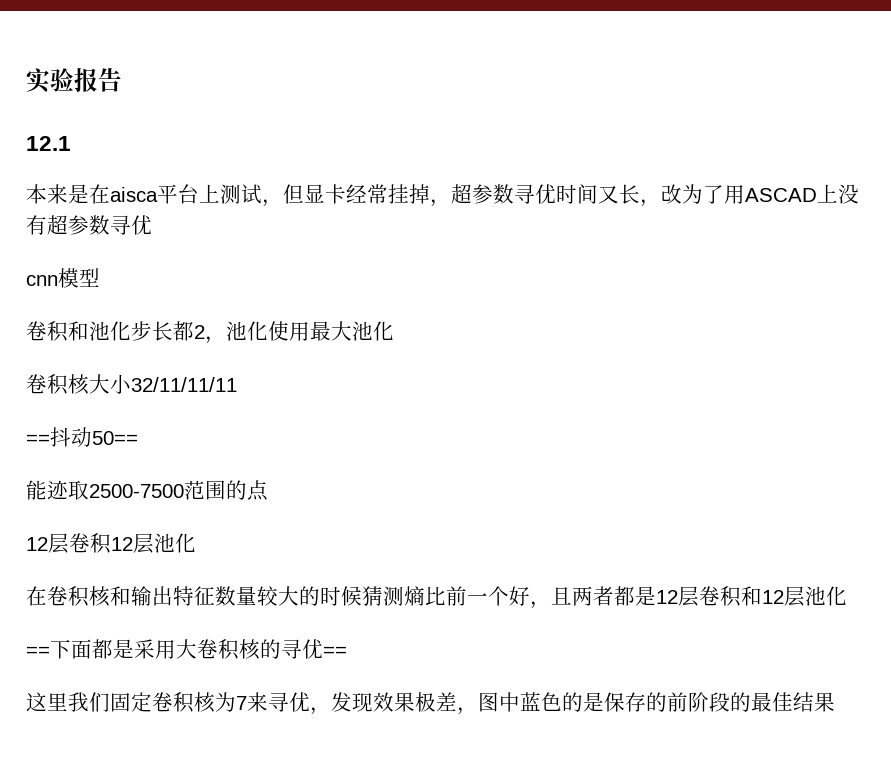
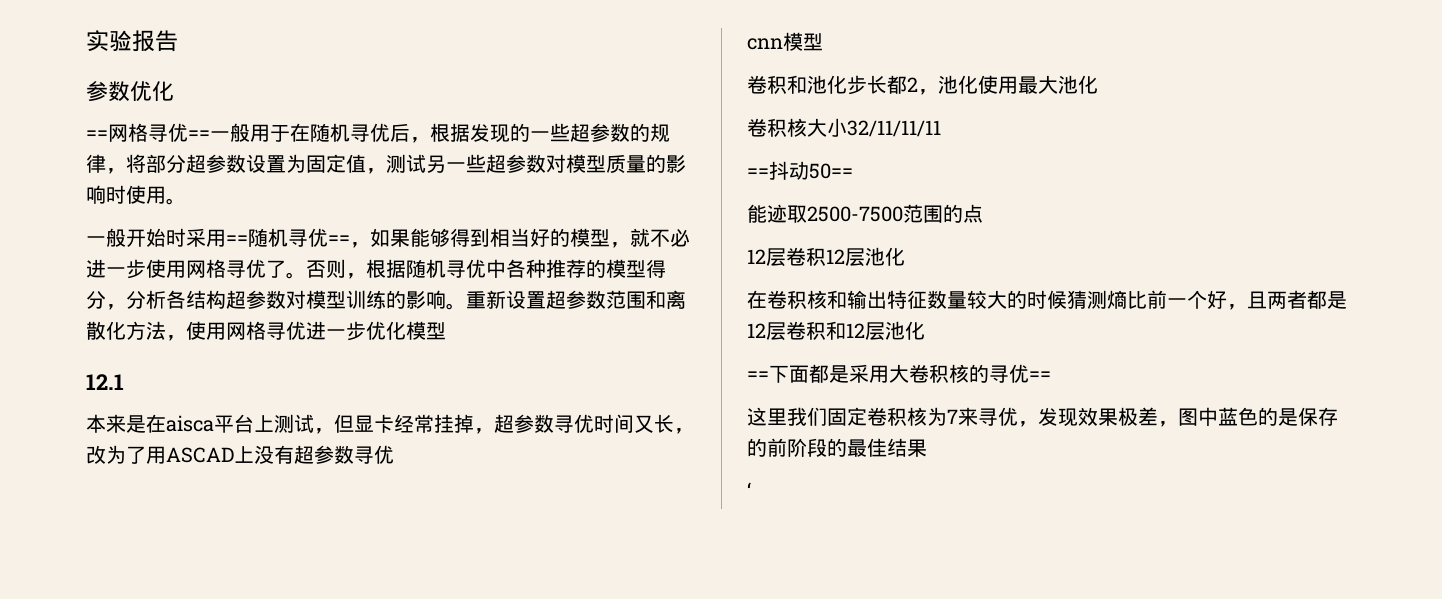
(122, 80) none -> [86,81,174,102] [86,123,670,143] [86,154,686,174] [86,185,186,205] [86,228,690,248] [86,259,666,279] [86,290,686,310] [86,321,446,341] // 参数优化 // ==网格寻优==一般用于在随机寻优后，根据发现的一些超参数的规律，将部分超参数设置为固定值，测试另一些超参数对模型质量的影响时使用。 // 一般开始时采用==随机寻优==，如果能够得到相当好的模型，就不必进一步使用网格寻优了。否则，根据随机寻优中各种推荐的模型得分，分析各结构超参数对模型训练的影响。重新设置超参数范围和离散化方法，使用网格寻优进一步优化模型
(835, 702) none -> [747,482,751,498] // ‘

